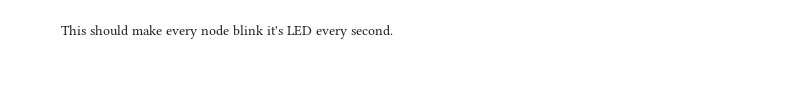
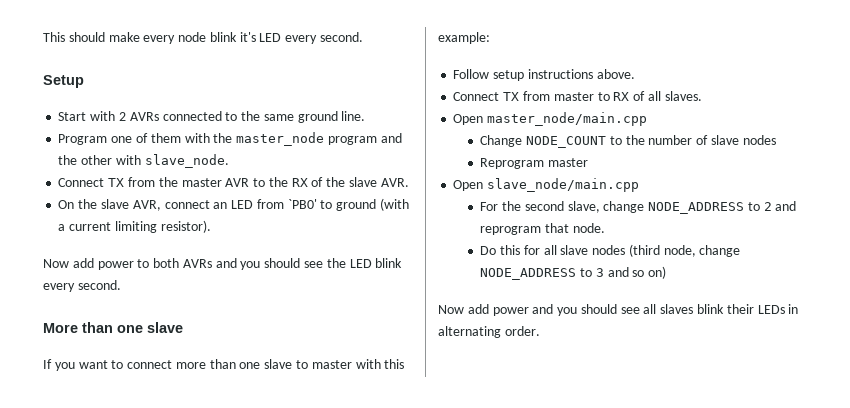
(393, 30) none -> [43,75,84,88] [58,111,366,123] [58,132,402,146] [58,154,229,168] [58,177,409,187] [58,198,409,211] [58,220,211,233] [43,258,403,270] [43,280,121,292] [43,322,183,333] [43,359,405,371] [438,32,490,44] [453,69,635,81] [453,91,702,101] [453,112,648,126] [480,135,776,148] [480,158,588,169] [453,178,640,192] [480,201,797,214] [480,223,605,235] [480,244,741,257] [480,266,667,280] [438,304,799,316] [438,326,540,338] // Setup // Start with 2 AVRs connected to the same ground line. // Program one of them with the master_node program and the other with slave_node. // Connect TX from the master AVR to the RX of the slave AVR. // On the slave AVR, connect an LED from `PB0' to ground (with a current limiting resistor). // Now add power to both AVRs and you should see the LED blink every second. // More than one slave // If you want to connect more than one slave to master with this example: // Follow setup instructions above. // Connect TX from master to RX of all slaves. // Open master_node/main.cpp // Change NODE_COUNT to the number of slave nodes // Reprogram master // Open slave_node/main.cpp // For the second slave, change NODE_ADDRESS to 2 and reprogram that node. // Do this for all slave nodes (third node, change NODE_ADDRESS to 3 and so on) // Now add power and you should see all slaves blink their LEDs in alternating order.

